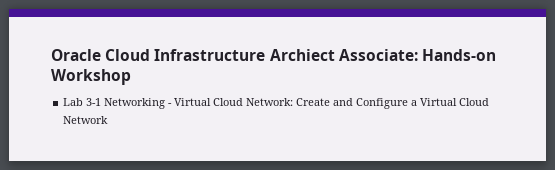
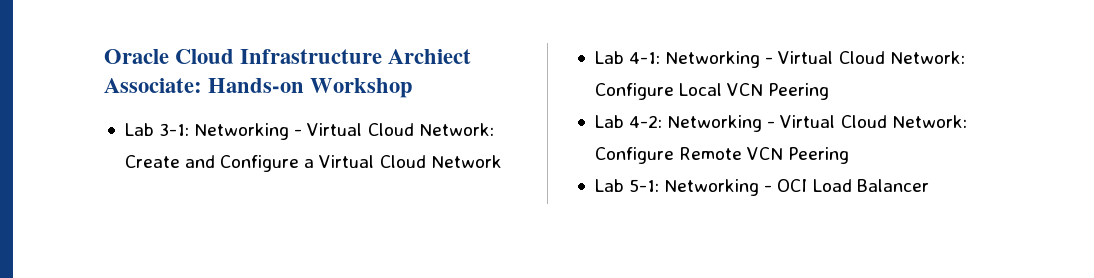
[86,98,102,106] 3-1 -> [159,123,190,136] 3-1:
(109, 120) none -> [594,51,965,68] [594,83,830,100] [594,115,967,132] [594,147,850,164] [594,179,929,196] // Lab 4-1: Networking - Virtual Cloud Network: Configure Local VCN Peering // Lab 4-2: Networking - Virtual Cloud Network: Configure Remote VCN Peering // Lab 5-1: Networking - OCI Load Balancer

